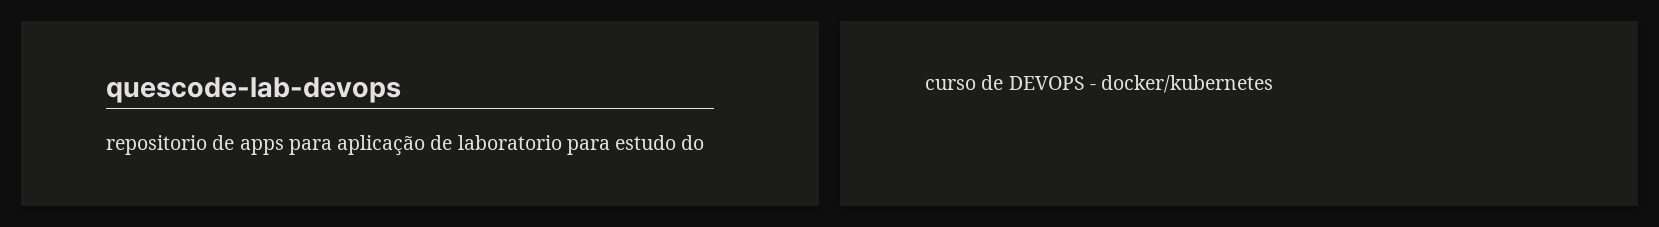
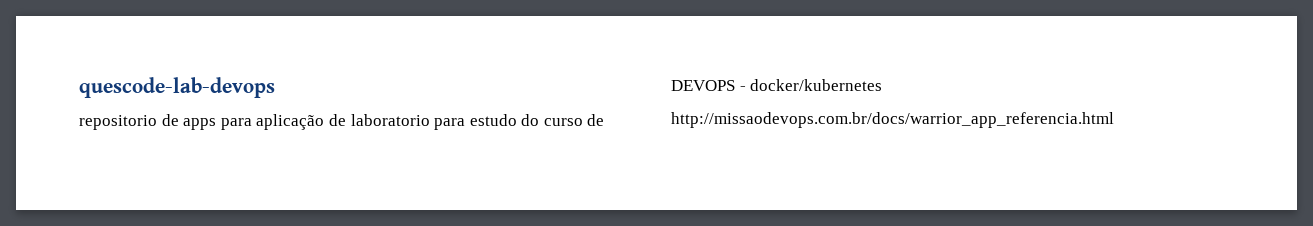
(1274, 84) none -> [671,112,1114,128] // http://missaodevops.com.br/docs/warrior_app_referencia.html

